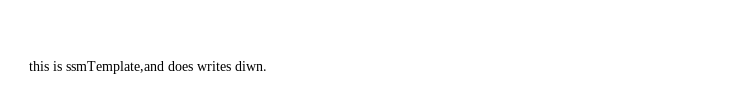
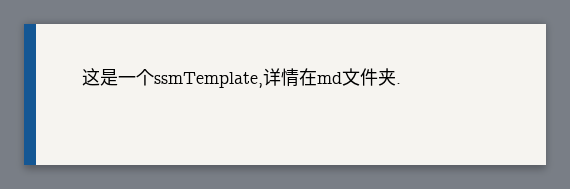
[29,61,267,74] this is ssmTemplate,and does writes diwn. -> [82,68,401,88] 这是一个ssmTemplate,详情在md文件夹.

